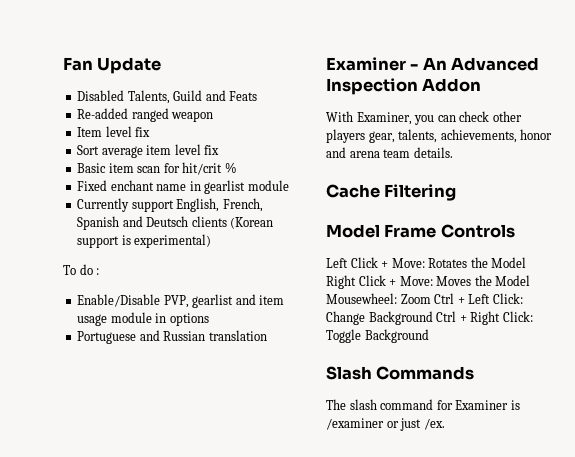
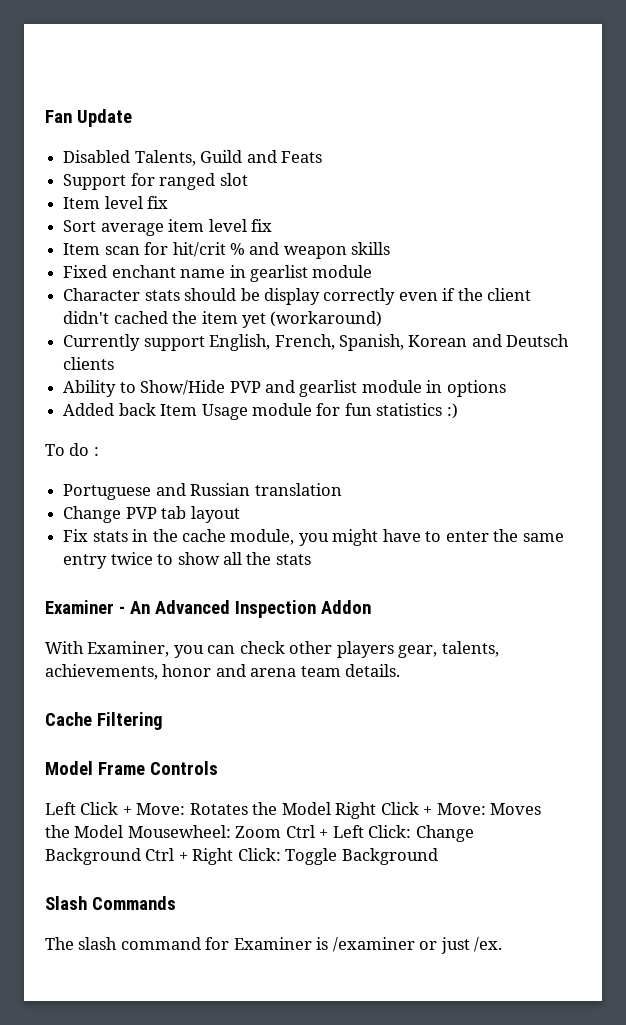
[77,108,214,122] Re-added ranged weapon -> [63,173,248,190] Support for ranged slot
[77,163,134,173] Basic item -> [63,243,101,255] Item
(237, 167) none -> [249,242,391,259] and weapon skills
(289, 185) none -> [63,288,532,305] [63,311,383,328] // Character stats should be display correctly even if the client didn't cached the item yet (workaround)
[77,216,120,230] Spanish -> [338,334,468,351] Spanish, Korean
[230,217,274,229] [77,234,212,248] [63,264,100,275] [77,294,285,308] [77,312,209,326] [77,330,267,344] (Korean support is experimental) // To do : // Enable/Disable PVP, gearlist and item usage module in options // Portuguese and Russian translation -> [63,380,506,397] [63,403,458,420] [45,443,99,456] [63,483,342,500] [63,506,240,523] [63,529,564,546] [63,552,311,569] // Ability to Show/Hide PVP and gearlist module in options // Added back Item Usage module for fun statistics :) // To do : // Portuguese and Russian translation // Change PVP tab layout // Fix stats in the cache module, you might have to enter the same entry twice to show all the stats

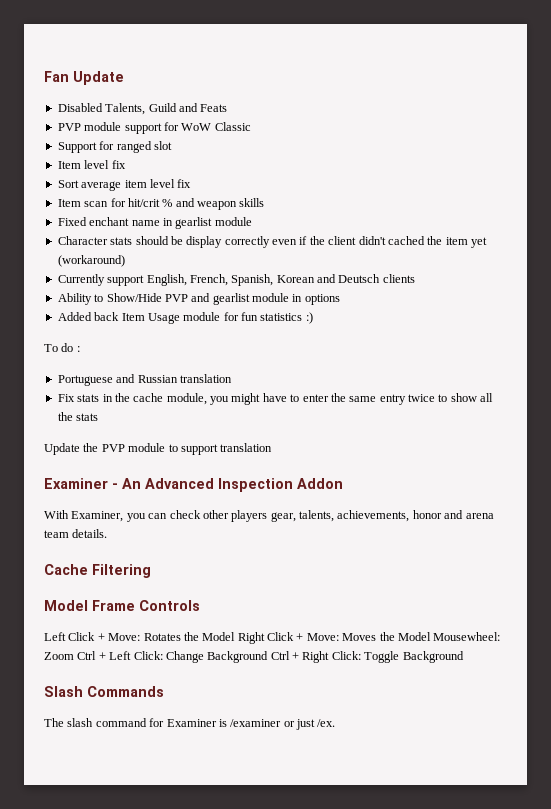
(322, 157) none -> [57,122,251,134] // PVP module support for WoW Classic
[63,506,240,523] // Change PVP tab layout -> (232, 378) none
(311, 559) none -> [44,443,273,455] // Update the PVP module to support translation

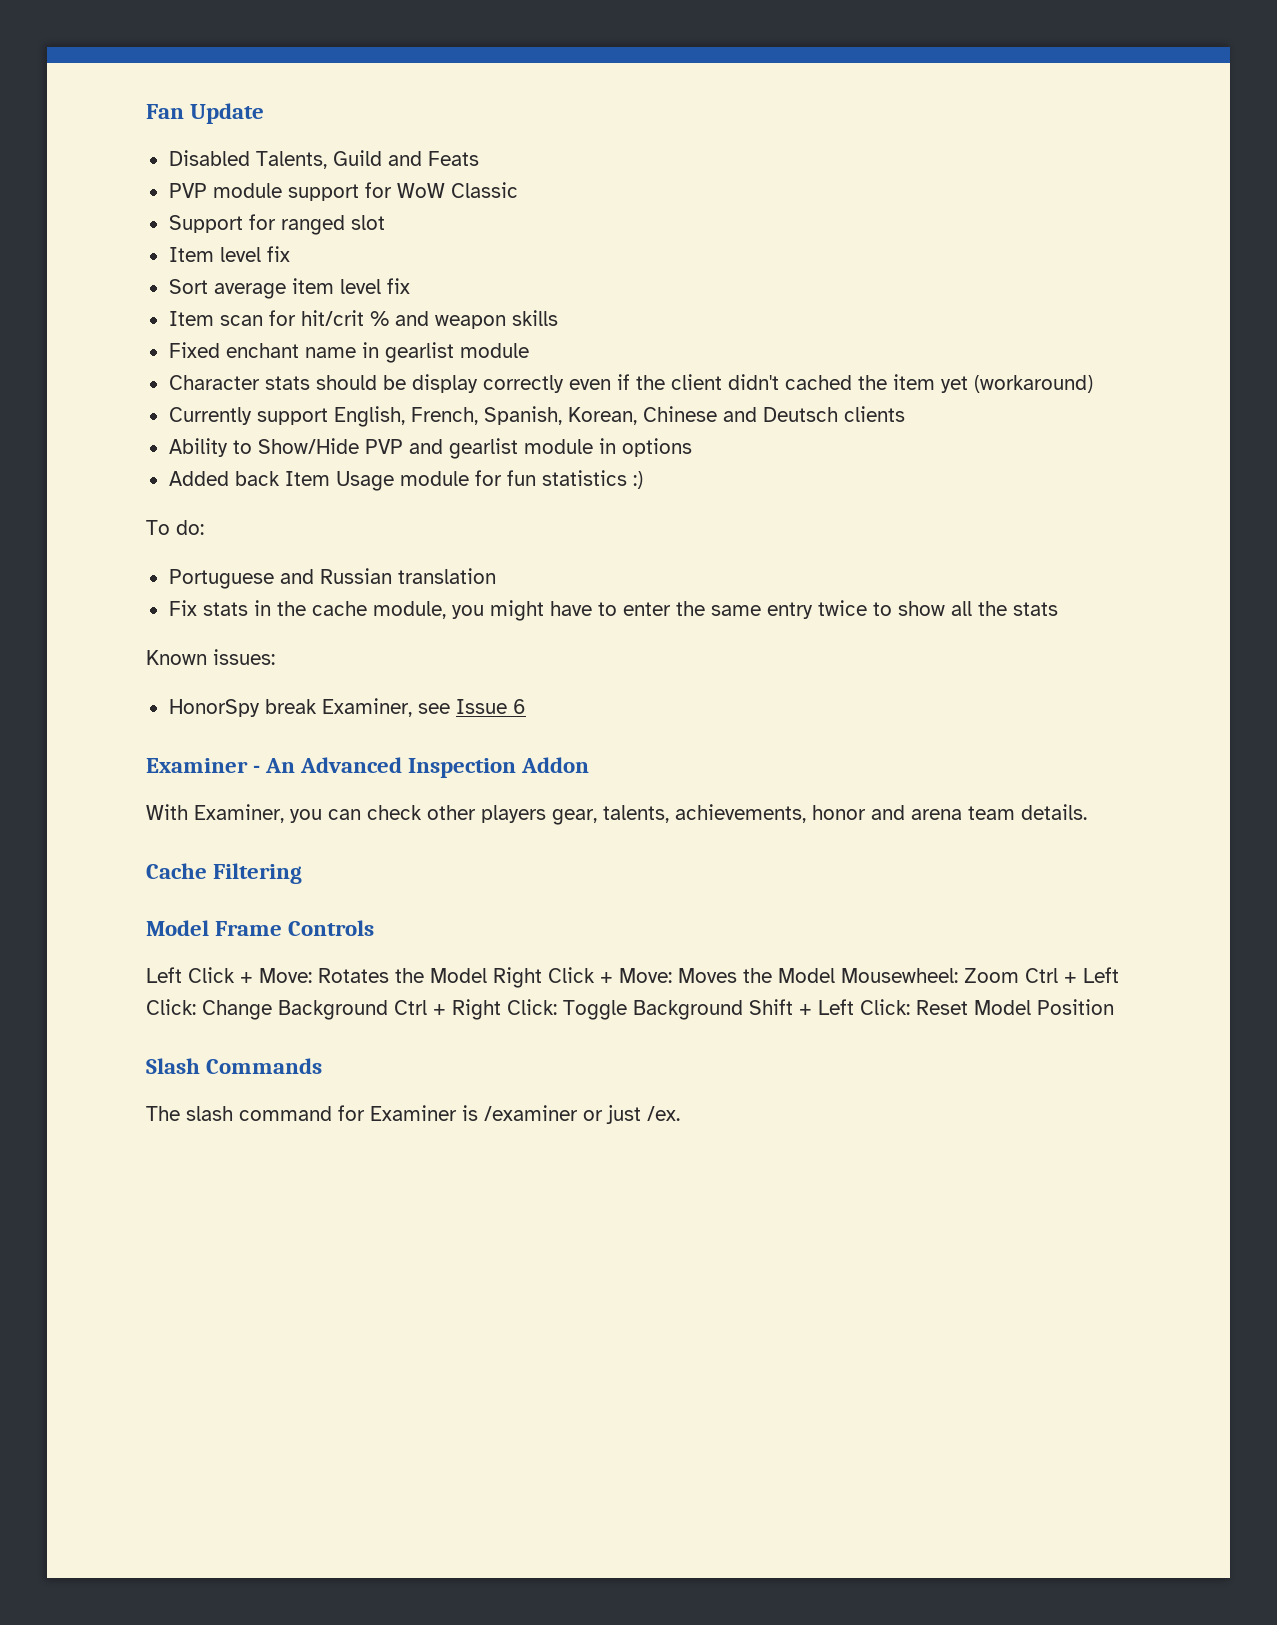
[276,275,315,283] Korean -> [567,406,717,425] Korean, Chinese
[61,343,80,352] do : -> [176,520,204,535] do:
[44,443,273,455] Update the PVP module to support translation -> [146,649,275,665] [168,698,526,717] Known issues: // HonorSpy break Examiner, see Issue 6
(464, 657) none -> [749,999,1114,1015] Shift + Left Click: Reset Model Position

